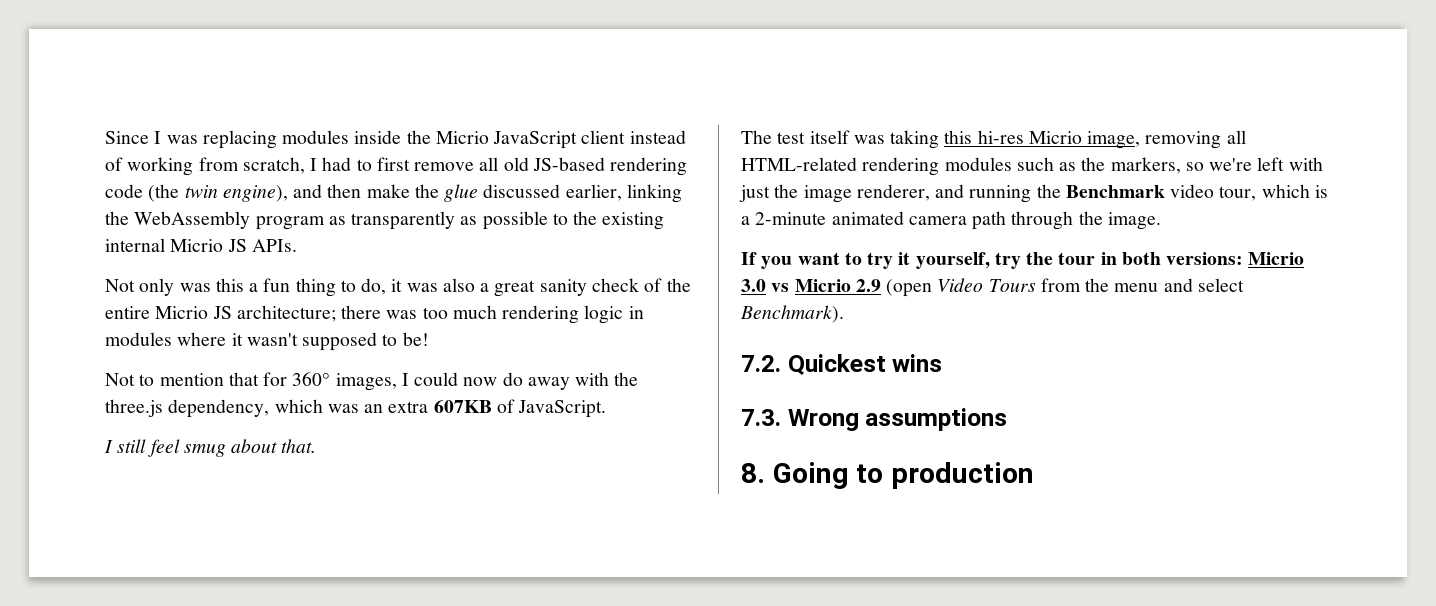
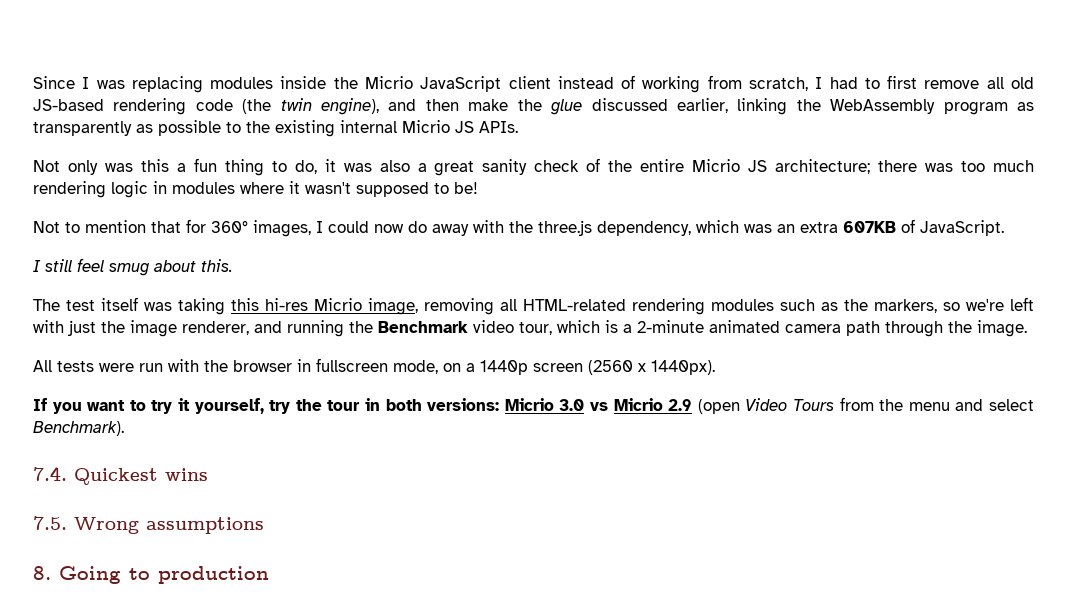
[281,439,317,453] that. -> [201,259,233,272] this.
(1161, 221) none -> [33,358,715,375] // All tests were run with the browser in fullscreen mode, on a 1440p screen (2560 x 1440px).
[741,355,781,372] 7.2. -> [33,466,67,481] 7.4.
[741,409,781,426] 7.3. -> [33,516,67,530] 7.5.

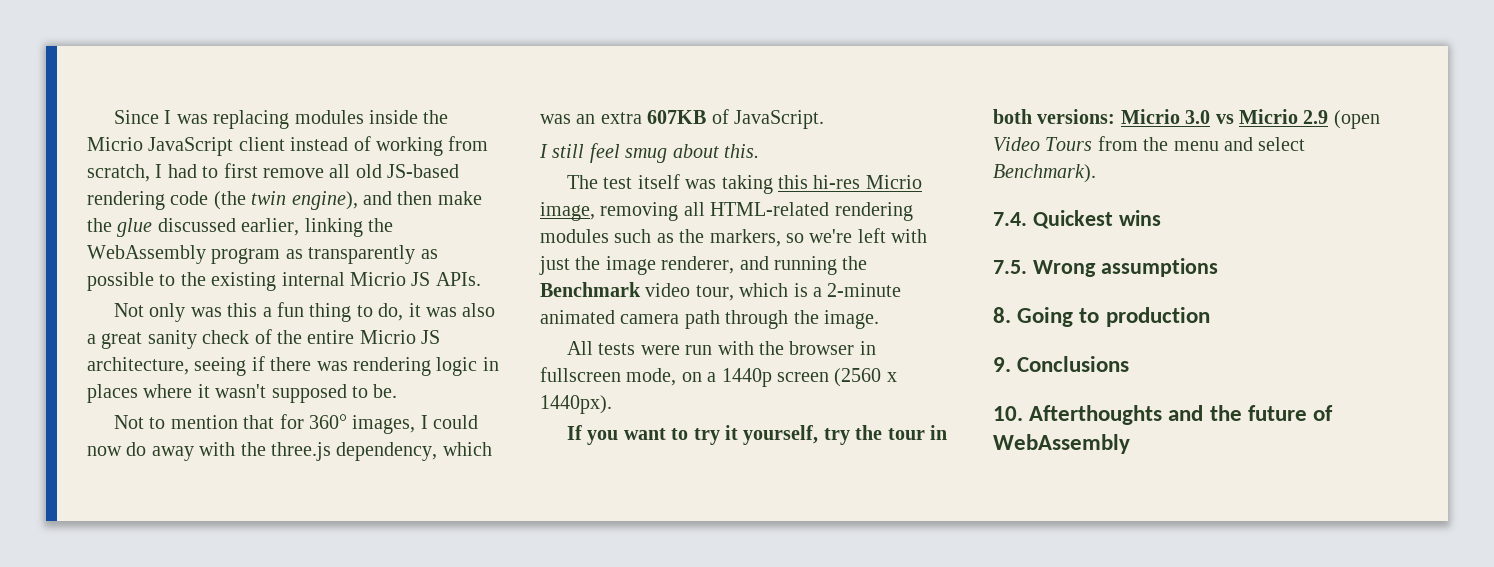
[775,159,1035,174] architecture; there was too much -> [87,356,348,376] architecture, seeing if there was
[172,182,235,194] modules -> [87,384,138,403] places
[454,182,478,194] be! -> [373,384,398,398] be.
(269, 575) none -> [993,356,1130,372] [993,405,1334,425] [993,434,1130,454] // 9. Conclusions // 10. Afterthoughts and the future of WebAssembly

